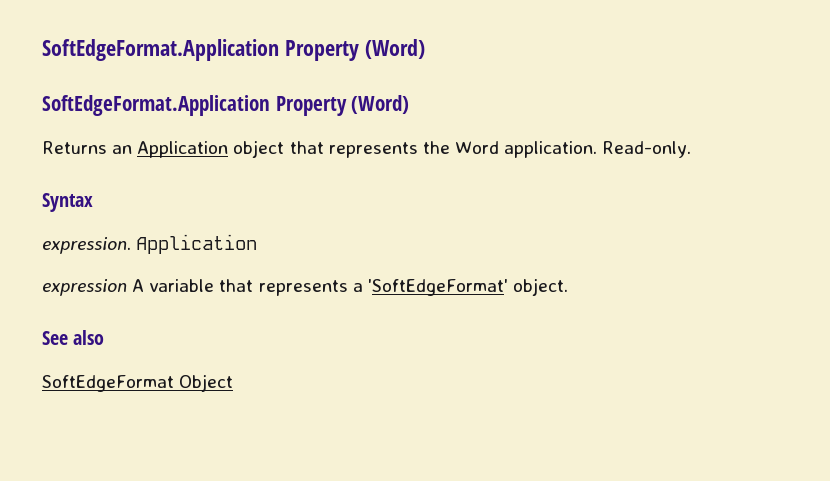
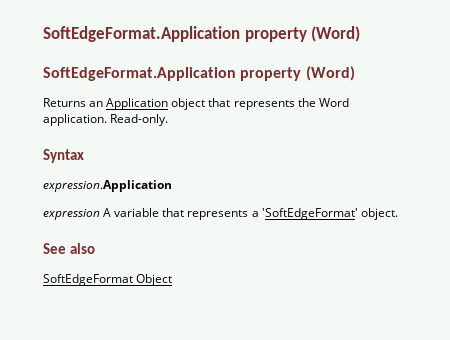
[42,39,359,61] SoftEdgeFormat.Application Property -> [43,26,307,42] SoftEdgeFormat.Application property
[275,96,347,116] Property -> [240,67,302,81] property
[42,234,258,254] expression. Application -> [43,180,172,192] expression.Application

